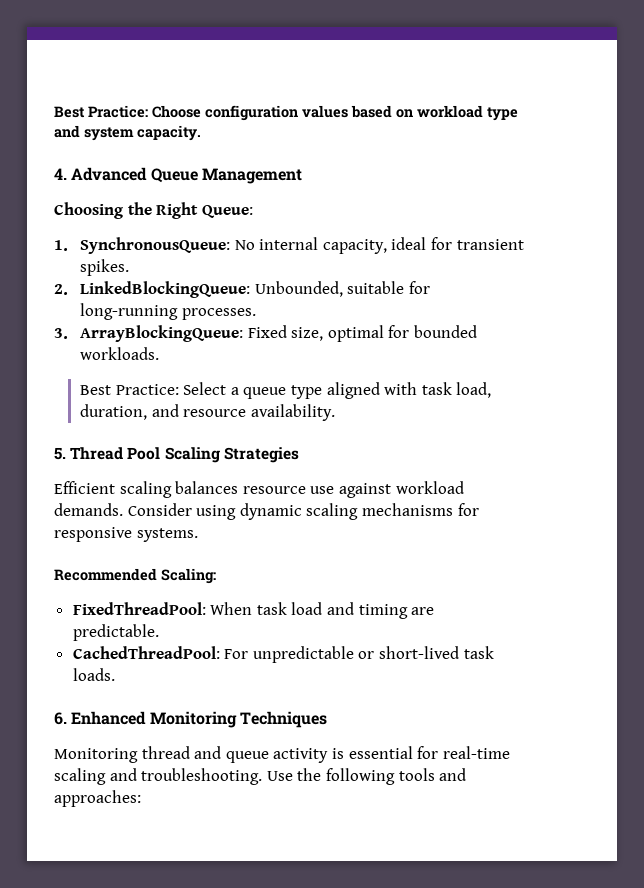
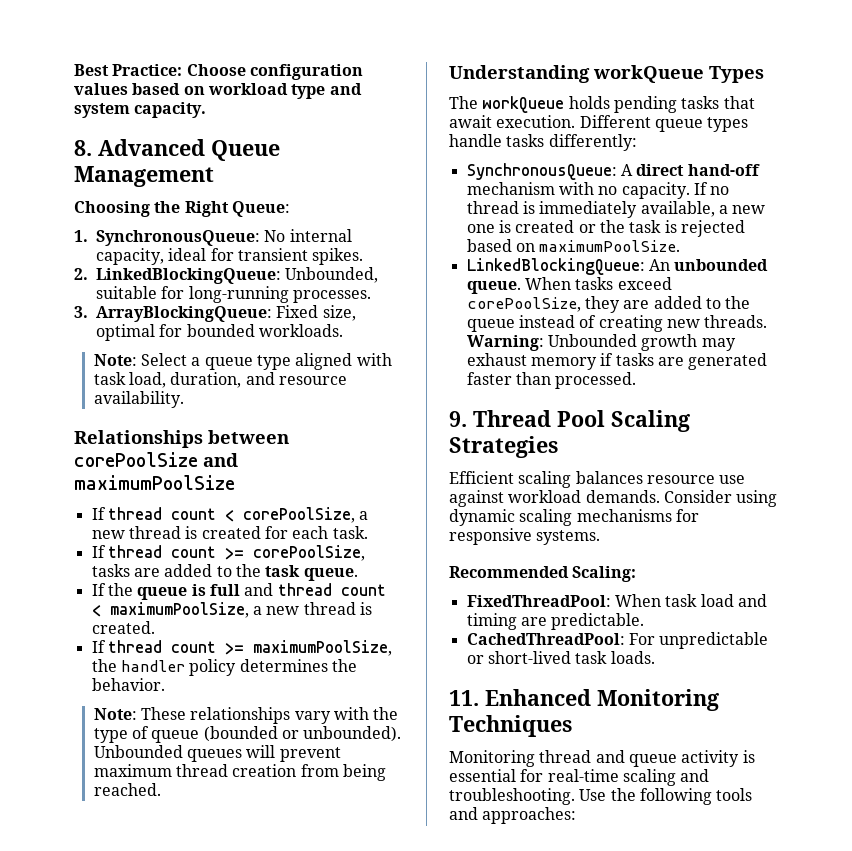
[54,168,67,180] 4. -> [74,140,92,156] 8.
[79,384,179,395] Best Practice: -> [93,354,137,366] Note:
[54,447,66,460] 5. -> [74,430,289,448] [74,452,238,467] [74,475,235,490] [91,507,369,523] [91,526,368,539] [91,545,365,561] [91,564,358,581] [91,583,386,600] [91,602,372,618] [91,621,155,634] [91,640,392,656] [91,659,357,676] [91,678,165,691] [93,707,399,724] [93,726,402,743] [93,745,341,762] [93,764,386,781] [93,783,161,796] [449,65,764,83] [449,96,755,113] [449,115,749,132] [449,134,637,151] [466,163,760,180] [466,182,730,199] [466,201,766,218] [466,220,745,237] [466,239,681,252] [466,258,769,275] [466,277,672,294] [466,296,751,313] [466,315,768,332] [466,334,736,351] [466,353,768,370] [466,372,637,389] [449,411,467,427] Relationships between corePoolSize and maximumPoolSize // If thread count < corePoolSize, a new thread is created for each task. // If thread count >= corePoolSize, tasks are added to the task queue. // If the queue is full and thread count < maximumPoolSize, a new thread is created. // If thread count >= maximumPoolSize, the handler policy determines the behavior. // Note: These relationships vary with the type of queue (bounded or unbounded). Unbounded queues will prevent maximum thread creation from being reached. // Understanding workQueue Types // The workQueue holds pending tasks that await execution. Different queue types handle tasks differently: // SynchronousQueue: A direct hand-off mechanism with no capacity. If no thread is immediately available, a new one is created or the task is rejected based on maximumPoolSize. // LinkedBlockingQueue: An unbounded queue. When tasks exceed corePoolSize, they are added to the queue instead of creating new threads. Warning: Unbounded growth may exhaust memory if tasks are generated faster than processed. // 9.
[54,712,67,725] 6. -> [449,690,479,706] 11.

